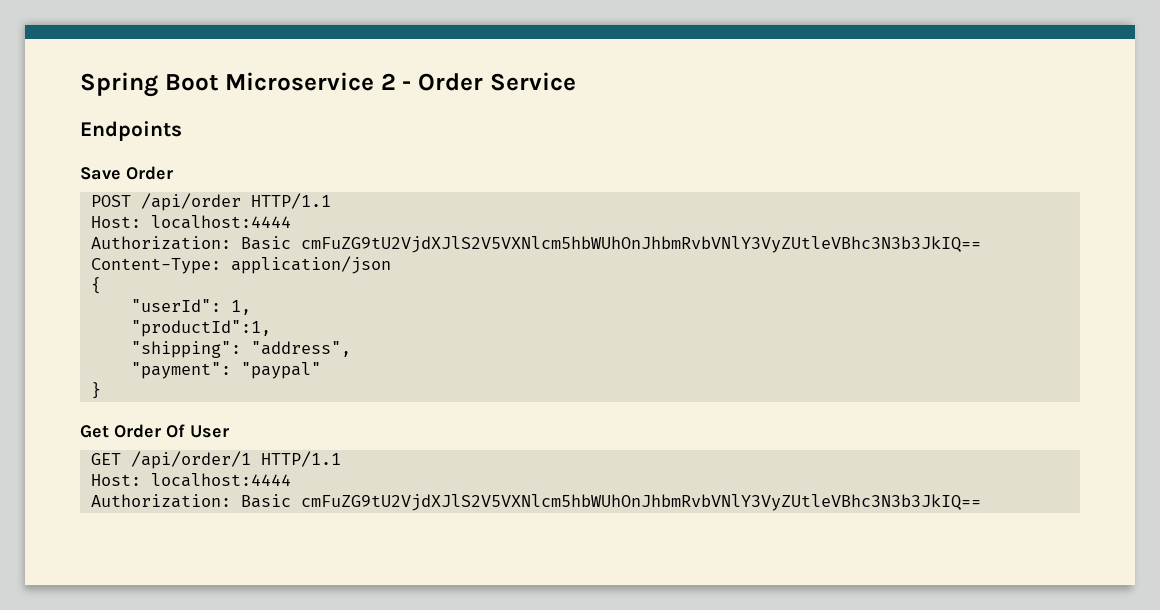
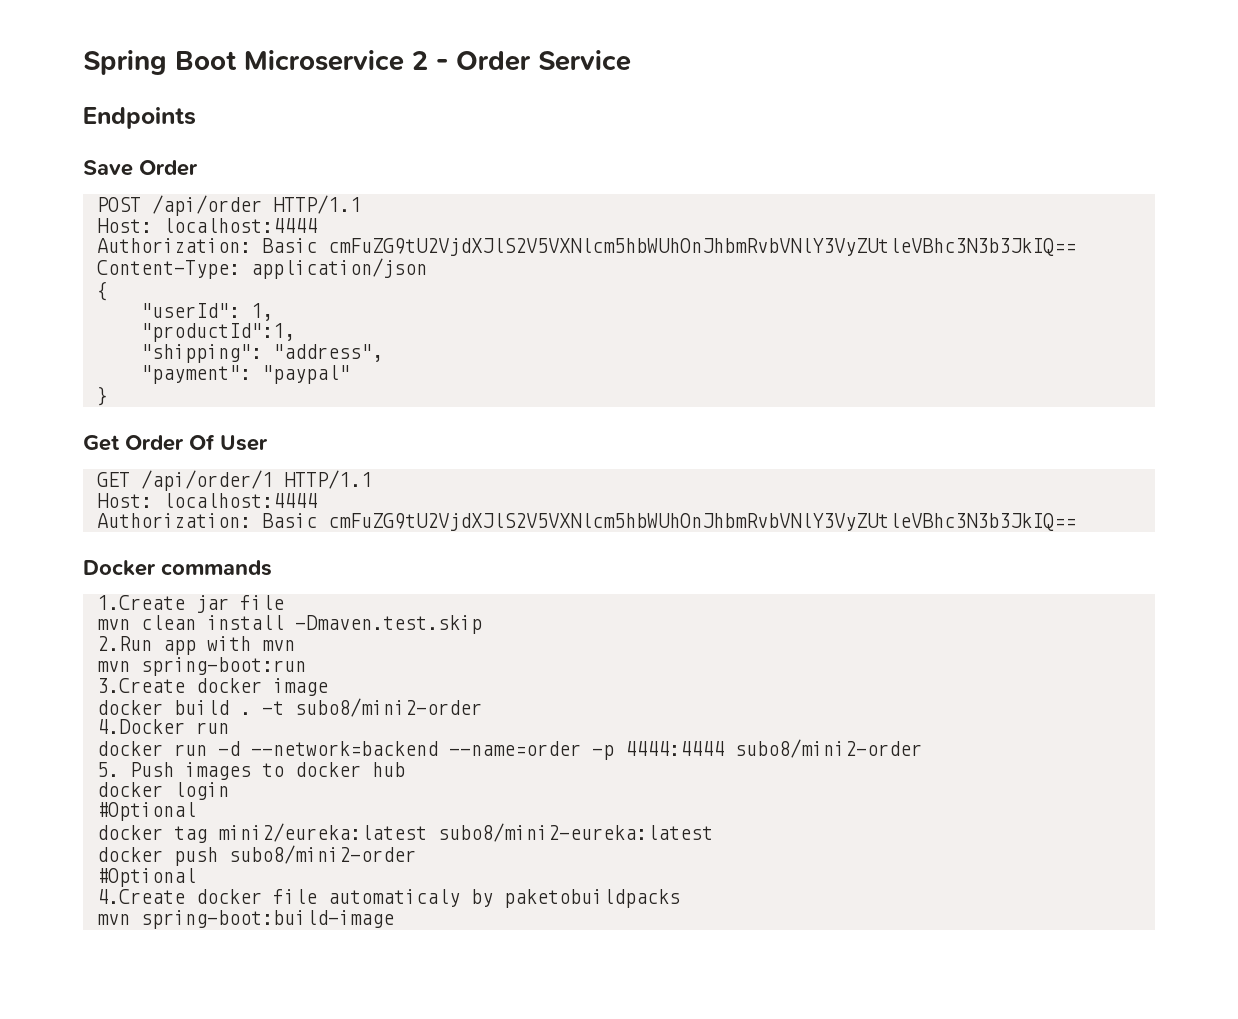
(981, 502) none -> [83,560,272,576] [96,595,284,613] [96,615,482,634] [96,636,295,655] [96,657,306,676] [96,678,328,696] [96,698,482,717] [96,719,229,734] [96,739,922,760] [96,762,405,780] [96,782,229,800] [96,802,196,821] [96,823,713,843] [96,845,416,866] [96,868,196,887] [96,889,680,908] [96,910,394,929] // Docker commands // 1.Create jar file // mvn clean install -Dmaven.test.skip // 2.Run app with mvn // mvn spring-boot:run // 3.Create docker image // docker build . -t subo8/mini2-order // 4.Docker run // docker run -d --network=backend --name=order -p 4444:4444 subo8/mini2-order // 5. Push images to docker hub // docker login // #Optional // docker tag mini2/eureka:latest subo8/mini2-eureka:latest // docker push subo8/mini2-order // #Optional // 4.Create docker file automaticaly by paketobuildpacks // mvn spring-boot:build-image

